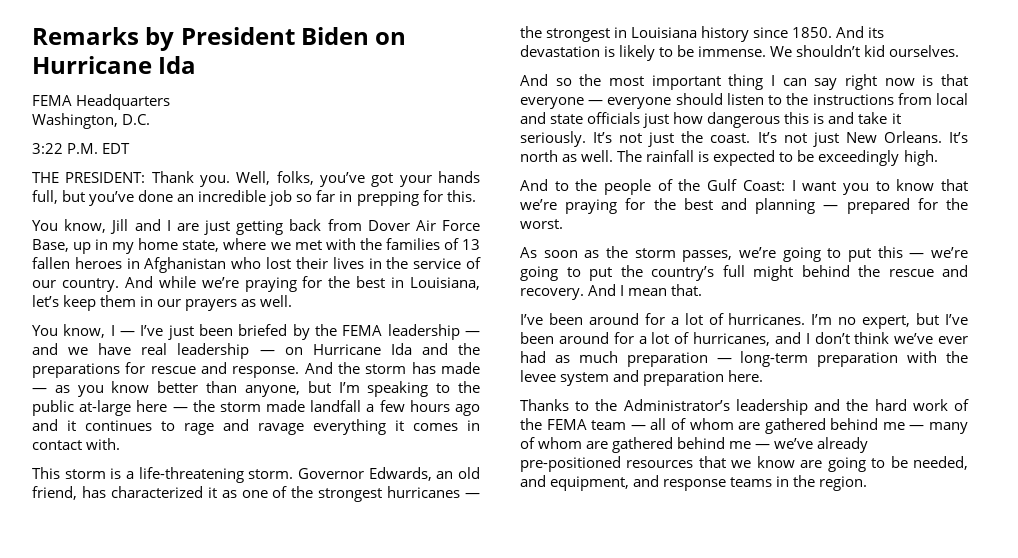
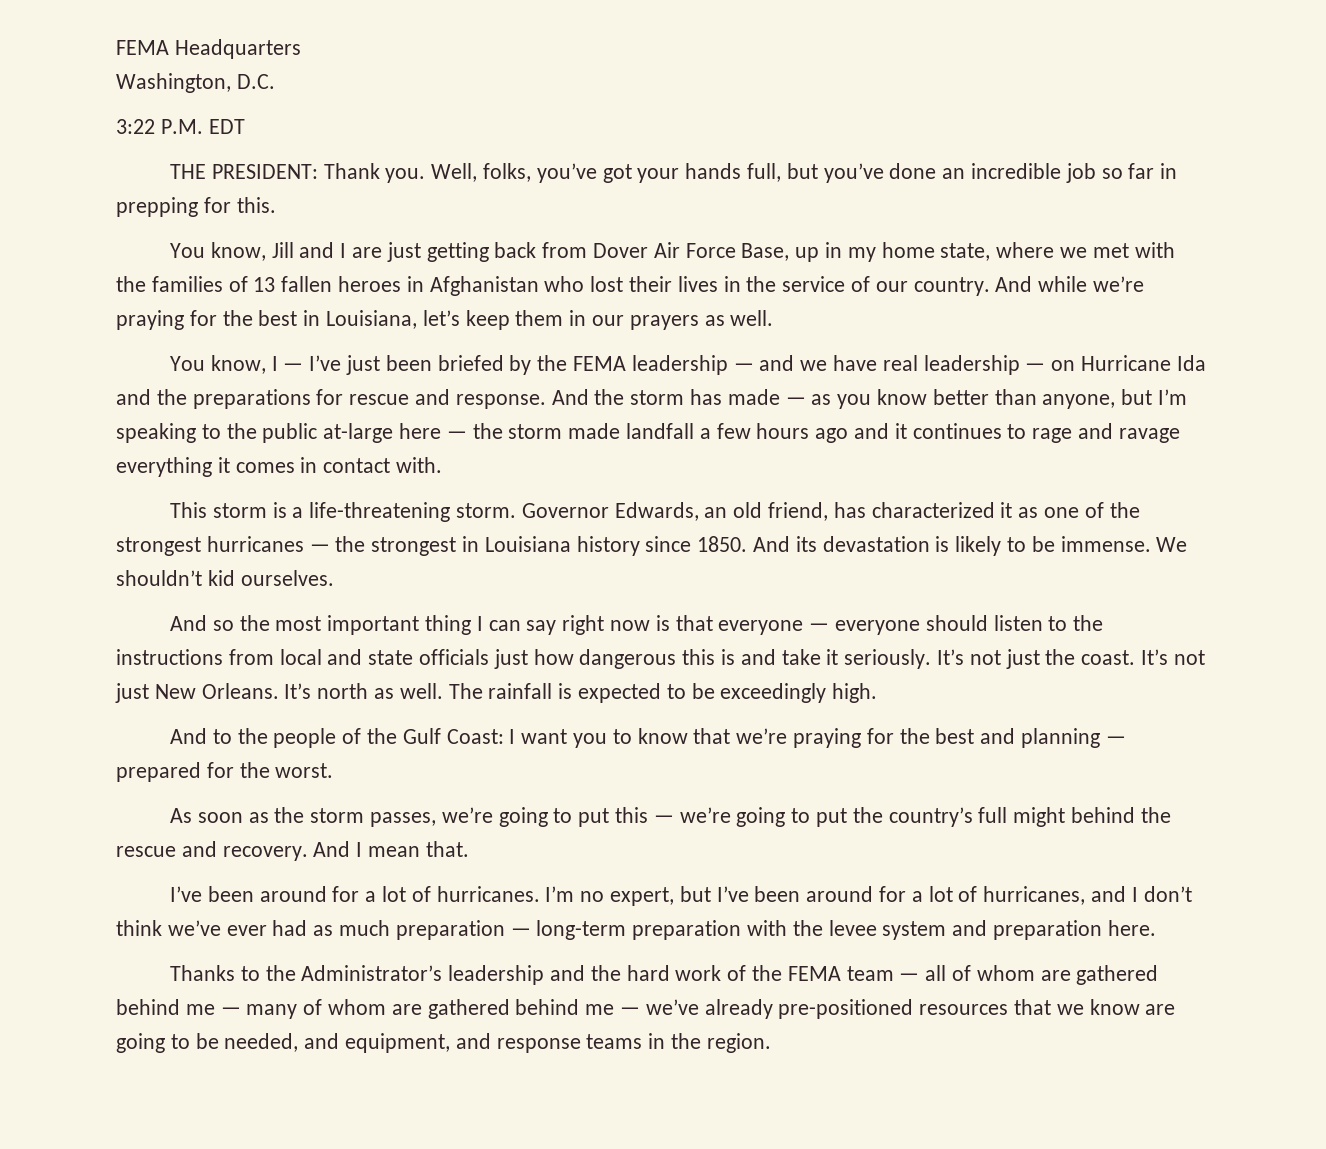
[32,27,407,51] [32,56,197,74] Remarks by President Biden on Hurricane Ida // -> (116, 47) none

